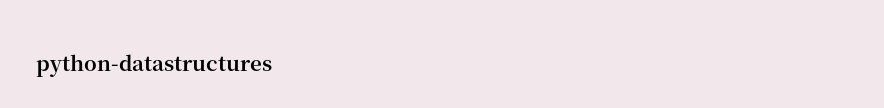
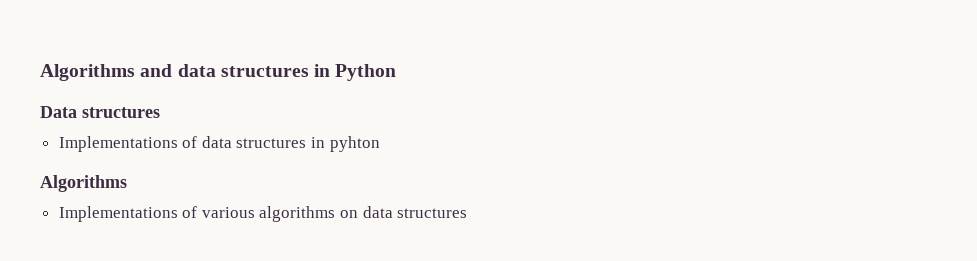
[36,54,272,77] python-datastructures -> [40,64,397,81] [40,106,160,118] [58,136,380,152] [40,175,127,192] [58,206,468,222] Algorithms and data structures in Python // Data structures // Implementations of data structures in pyhton // Algorithms // Implementations of various algorithms on data structures

